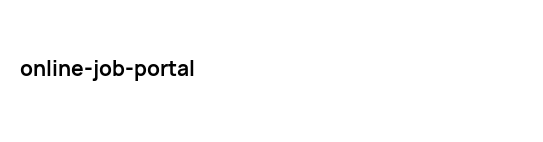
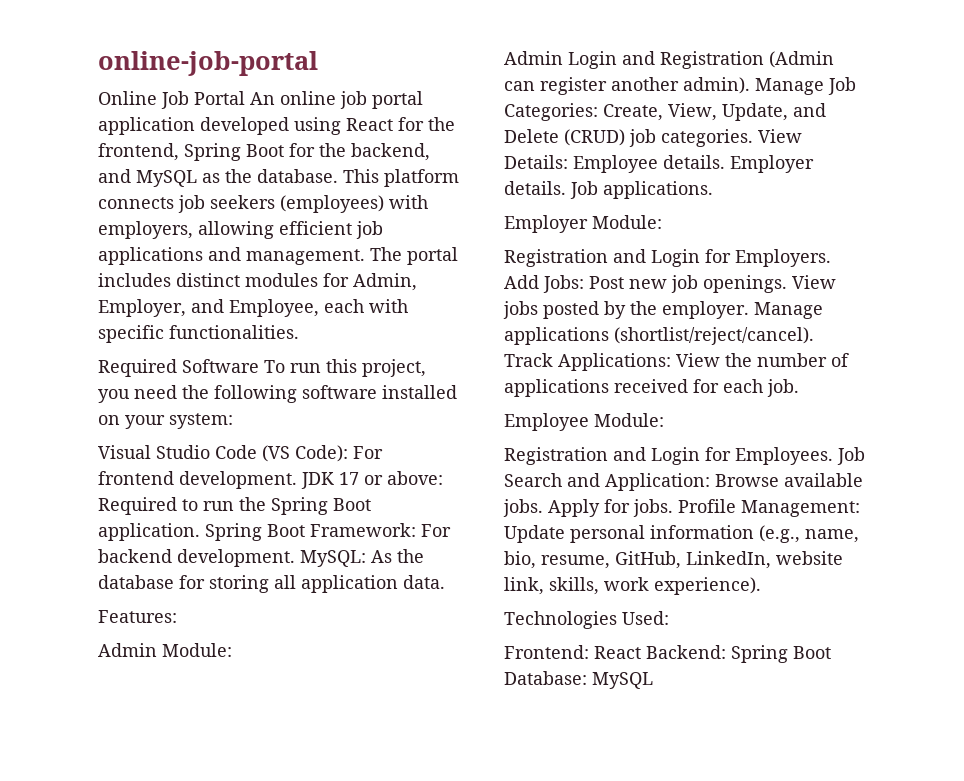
(195, 70) none -> [98,91,423,109] [98,117,455,135] [98,143,430,161] [98,169,459,187] [98,195,428,213] [98,221,383,239] [98,247,458,265] [98,273,417,291] [98,299,408,317] [98,325,299,343] [98,359,426,377] [98,385,457,403] [98,413,233,429] [98,445,383,462] [98,471,443,489] [98,497,371,515] [98,523,451,541] [98,549,424,567] [98,575,445,593] [98,610,177,623] [98,643,232,657] [504,51,834,69] [504,77,856,95] [504,103,826,121] [504,129,802,147] [504,155,814,173] [504,181,713,199] [504,215,662,233] [504,249,831,267] [504,275,836,293] [503,301,823,319] [504,327,814,345] [504,353,849,371] [504,379,799,397] [504,413,664,431] [504,447,865,465] [504,473,863,491] [503,499,860,517] [504,525,859,543] [504,551,843,569] [504,577,761,595] [504,611,669,629] [504,645,831,663] [504,671,653,689] // Online Job Portal An online job portal application developed using React for the frontend, Spring Boot for the backend, and MySQL as the database. This platform connects job seekers (employees) with employers, allowing efficient job applications and management. The portal includes distinct modules for Admin, Employer, and Employee, each with specific functionalities. // Required Software To run this project, you need the following software installed on your system: // Visual Studio Code (VS Code): For frontend development. JDK 17 or above: Required to run the Spring Boot application. Spring Boot Framework: For backend development. MySQL: As the database for storing all application data. // Features: // Admin Module: // Admin Login and Registration (Admin can register another admin). Manage Job Categories: Create, View, Update, and Delete (CRUD) job categories. View Details: Employee details. Employer details. Job applications. // Employer Module: // Registration and Login for Employers. Add Jobs: Post new job openings. View jobs posted by the employer. Manage applications (shortlist/reject/cancel). Track Applications: View the number of applications received for each job. // Employee Module: // Registration and Login for Employees. Job Search and Application: Browse available jobs. Apply for jobs. Profile Management: Update personal information (e.g., name, bio, resume, GitHub, LinkedIn, website link, skills, work experience). // Technologies Used: // Frontend: React Backend: Spring Boot Database: MySQL

